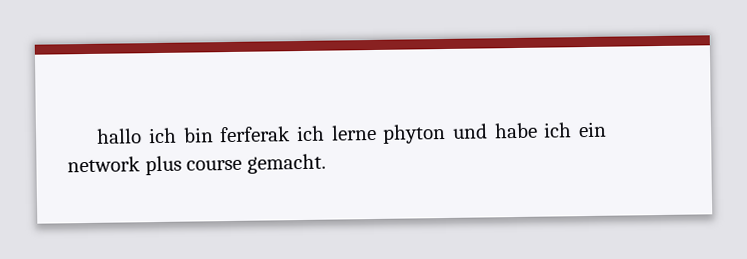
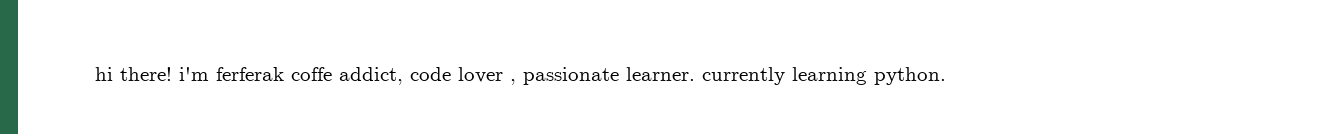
[96,121,608,144] [67,153,326,176] hallo ich bin ferferak ich lerne phyton und habe ich ein network plus course gemacht. -> [94,67,946,85] hi there! i'm ferferak coffe addict, code lover , passionate learner. currently learning python.

